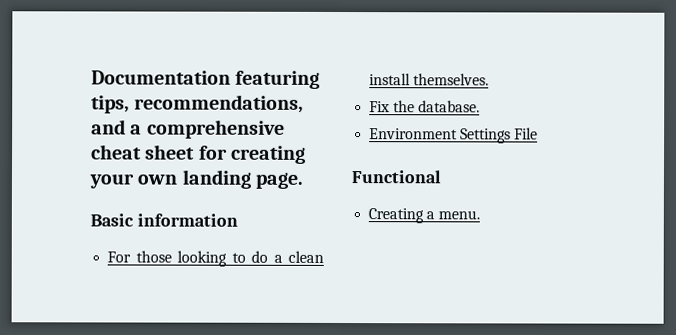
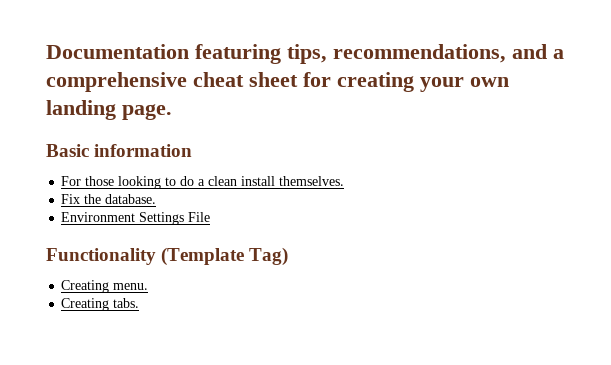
[351,170,441,184] [368,208,436,224] Functional // Creating a -> [46,247,289,266] [61,280,110,293] Functionality (Template Tag) // Creating
(481, 215) none -> [61,298,140,311] // Creating tabs.

